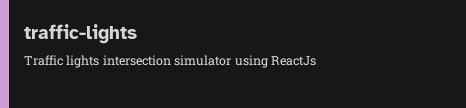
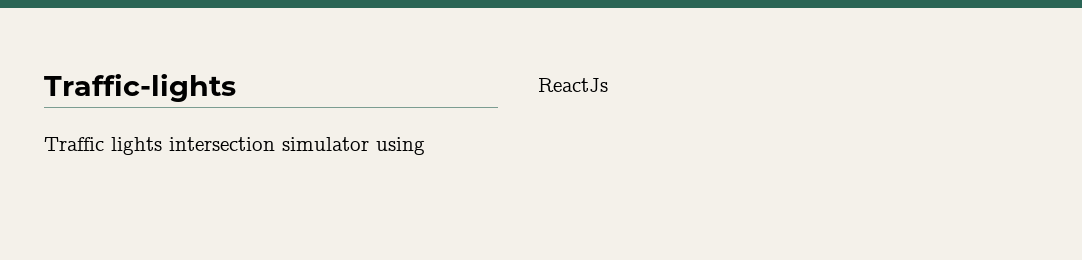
[24,24,137,44] traffic-lights -> [44,74,236,102] Traffic-lights

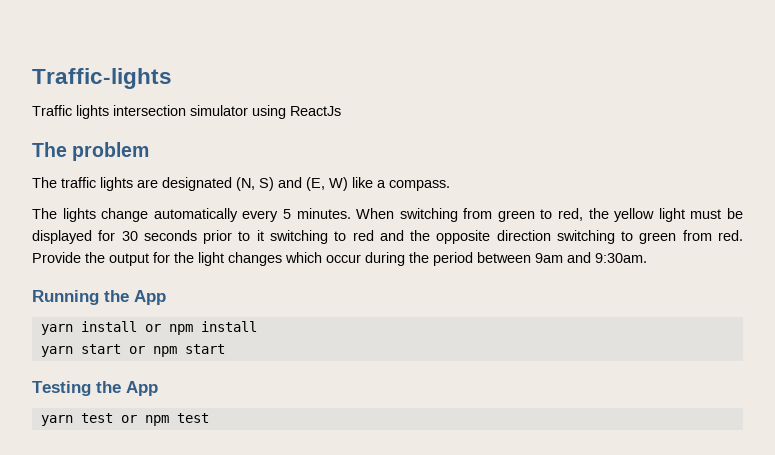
(608, 85) none -> [32,142,150,161] [32,177,450,191] [32,208,743,222] [32,230,744,244] [32,252,647,266] [32,290,166,305] [40,321,257,335] [40,344,225,357] [32,381,158,396] [40,413,209,426] // The problem // The traffic lights are designated (N, S) and (E, W) like a compass. // The lights change automatically every 5 minutes. When switching from green to red, the yellow light must be displayed for 30 seconds prior to it switching to red and the opposite direction switching to green from red. Provide the output for the light changes which occur during the period between 9am and 9:30am. // Running the App // yarn install or npm install // yarn start or npm start // Testing the App // yarn test or npm test

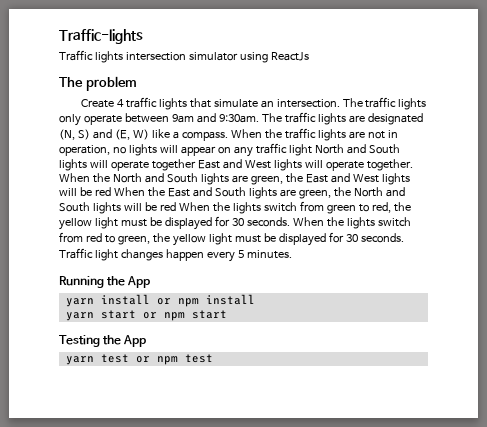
(150, 151) none -> [80,97,427,110] [59,113,259,126] Create 4 traffic lights that simulate an intersection. The traffic lights only operate between 9am and 9:30am.
[32,208,458,222] // The lights change automatically every 5 minutes. When switching -> [230,128,398,141] [59,143,400,157] [59,159,413,171] [59,173,410,185] [59,187,405,199] [59,202,297,214] When the traffic lights are not in operation, no lights will appear on any traffic light North and South lights will operate together East and West lights will operate together. When the North and South lights are green, the East and West lights will be red When the East and South lights are green, the North and South lights will be red When the lights switch
[143,230,744,244] [32,252,647,266] seconds prior to it switching to red and the opposite direction switching to green from red. Provide the output for the light changes which occur during the period between 9am and 9:30am. -> [246,217,411,229] [59,232,404,246] [59,248,292,262] seconds. When the lights switch from red to green, the yellow light must be displayed for 30 seconds. Traffic light changes happen every 5 minutes.

